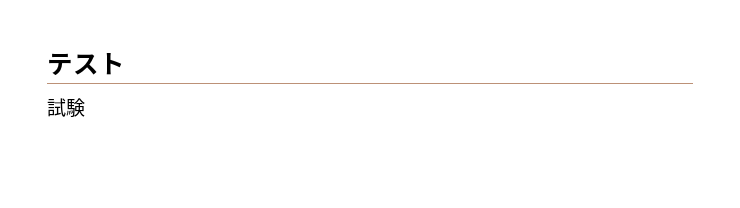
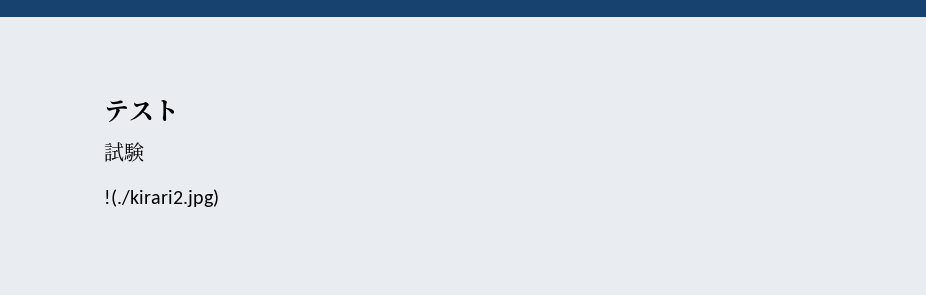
(85, 108) none -> [104,189,219,207] // !(./kirari2.jpg)

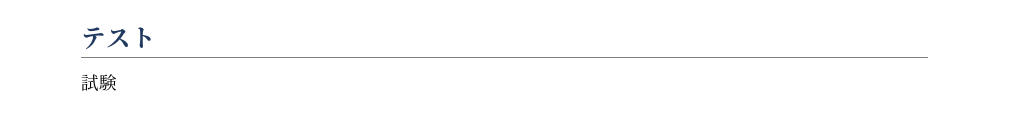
[104,189,219,207] // !(./kirari2.jpg) -> (117, 82) none

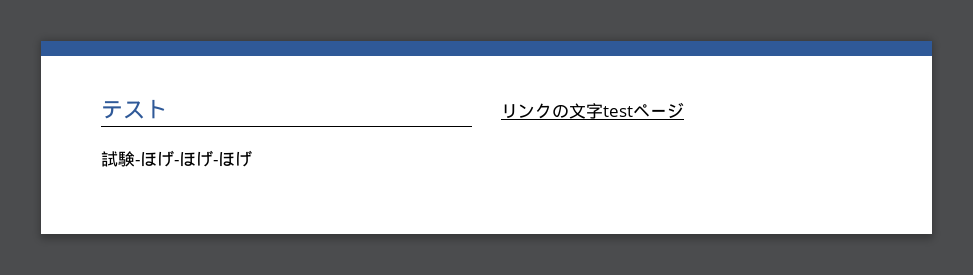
(117, 82) none -> [135,150,252,167] [501,102,684,119] -ほげ-ほげ-ほげ // リンクの文字testページ

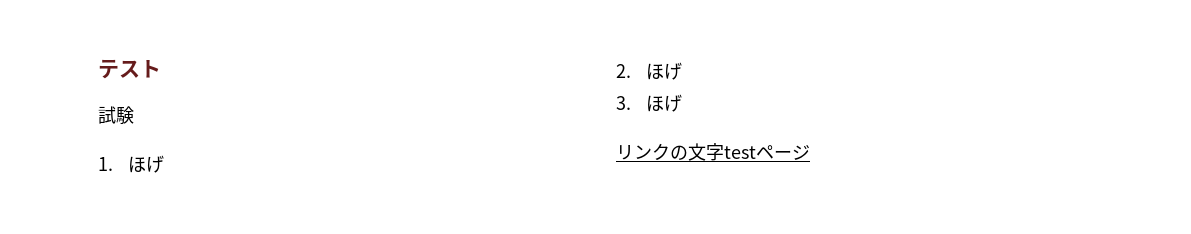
[135,150,218,167] -ほげ-ほげ- -> [98,155,164,173] [616,62,682,80] [616,96,631,110] // 1.ほげ // 2.ほげ // 3.

